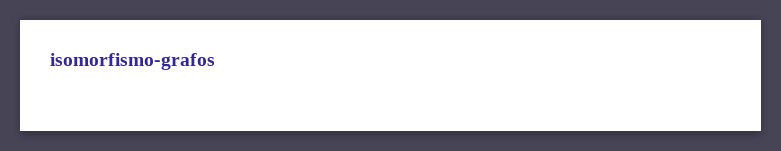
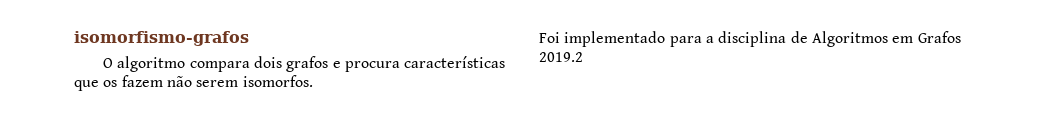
(215, 61) none -> [103,56,506,72] [74,75,313,91] [539,31,961,47] [539,52,583,62] // O algoritmo compara dois grafos e procura características que os fazem não serem isomorfos. // Foi implementado para a disciplina de Algoritmos em Grafos 2019.2

